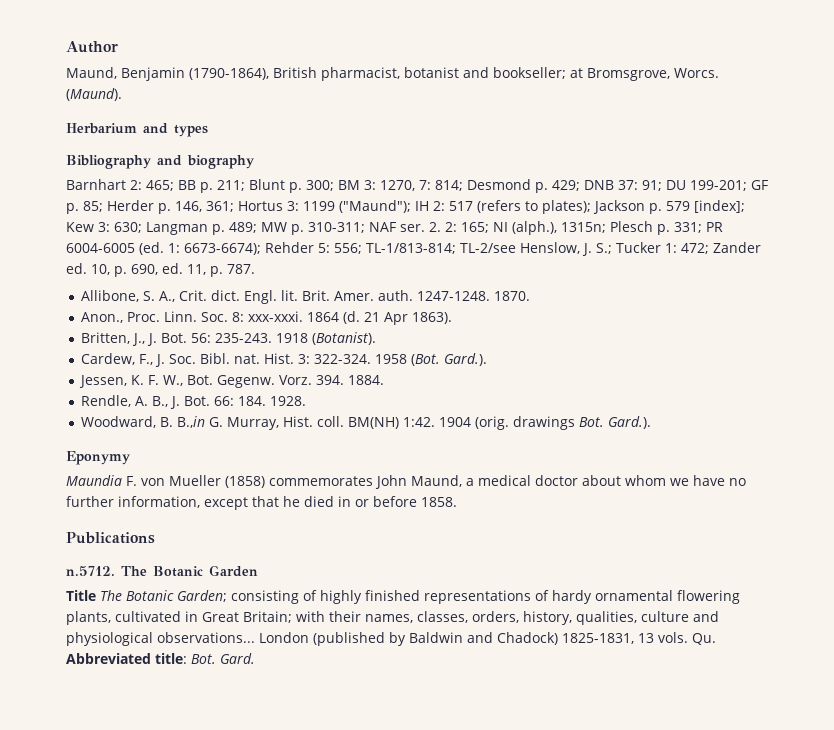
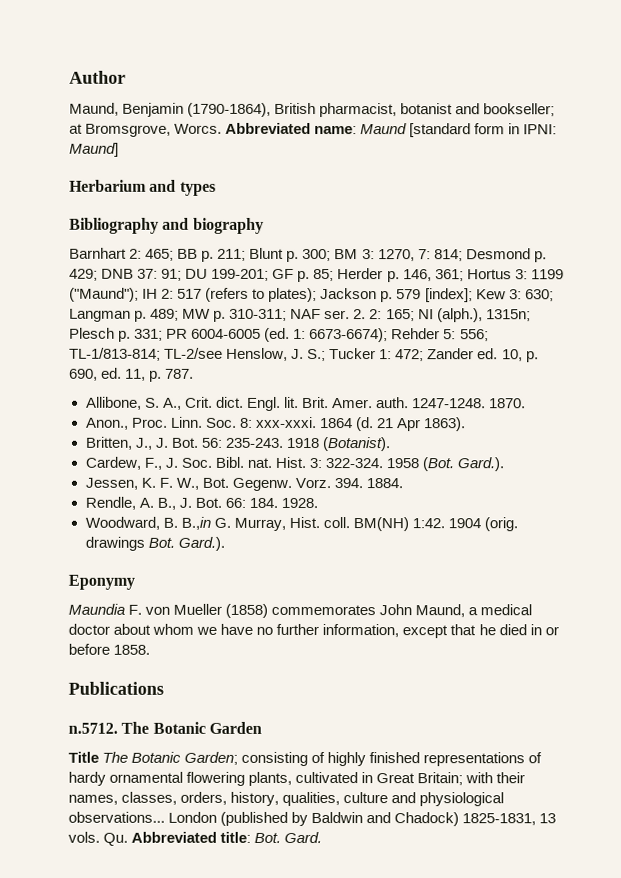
[66,88,122,101] (Maund). -> [225,122,558,138] [69,142,119,157] Abbreviated name: Maund [standard form in IPNI: Maund]

